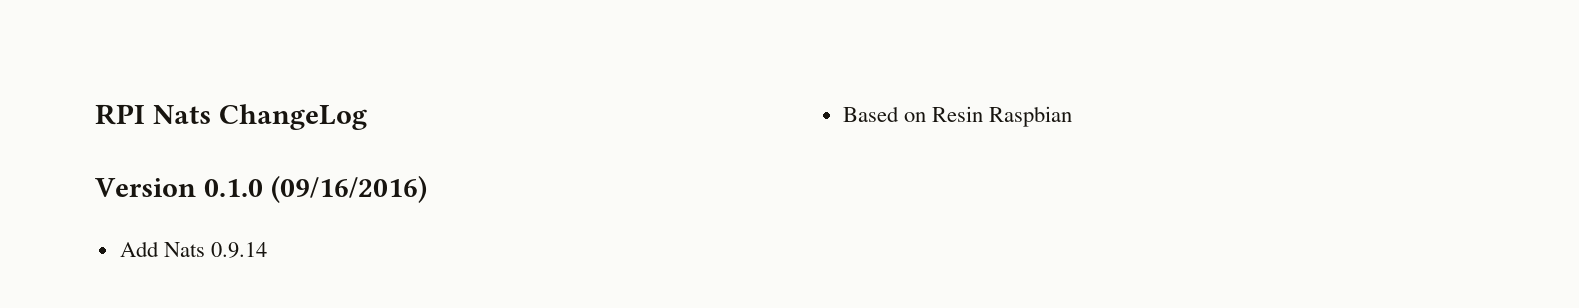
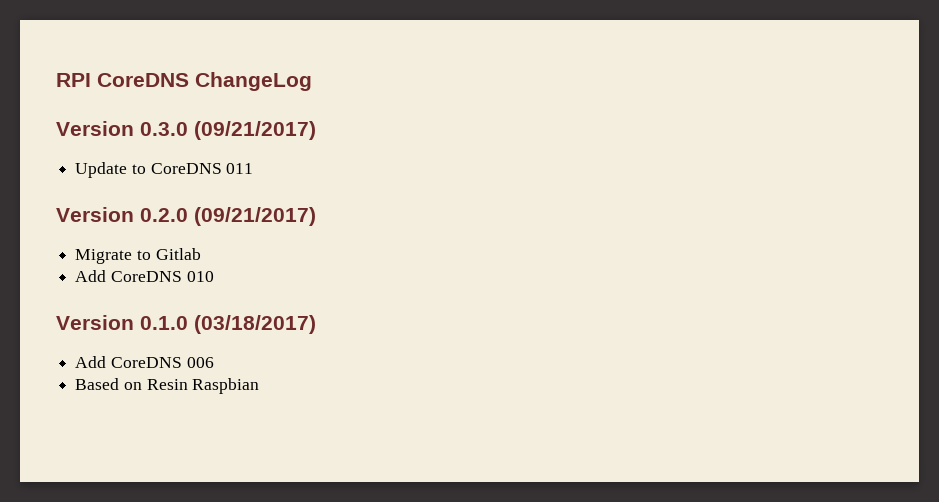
[152,105,211,124] Nats -> [97,73,189,87] CoreDNS
[203,175,427,203] [119,241,267,258] 0.1.0 (09/16/2016) // Add Nats 0.9.14 -> [140,121,316,140] [75,162,254,178] [56,207,316,226] [75,248,201,264] [75,270,214,282] [56,315,316,334] [75,356,214,368] 0.3.0 (09/21/2017) // Update to CoreDNS 011 // Version 0.2.0 (09/21/2017) // Migrate to Gitlab // Add CoreDNS 010 // Version 0.1.0 (03/18/2017) // Add CoreDNS 006

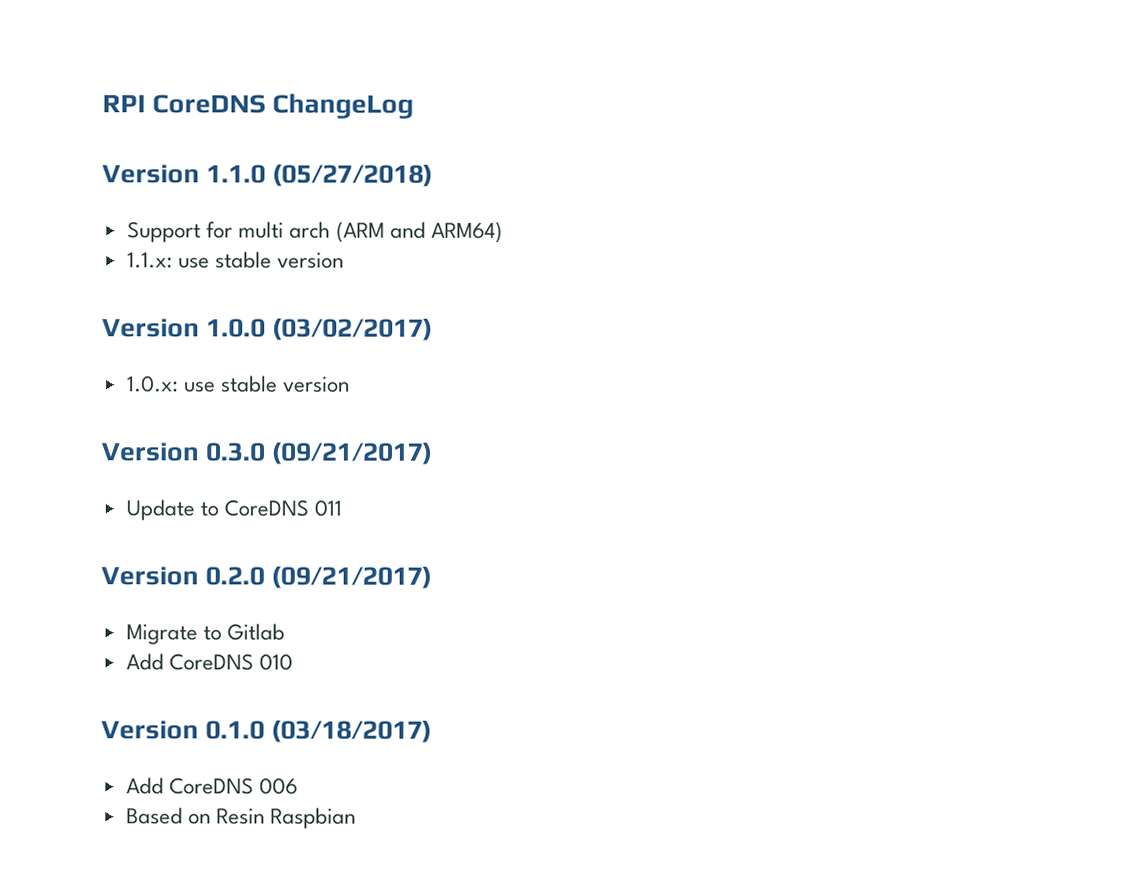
(312, 81) none -> [102,164,434,187] [126,221,504,243] [126,251,344,269] [102,318,434,341] [126,375,350,393] // Version 1.1.0 (05/27/2018) // Support for multi arch (ARM and ARM64) // 1.1.x: use stable version // Version 1.0.0 (03/02/2017) // 1.0.x: use stable version

